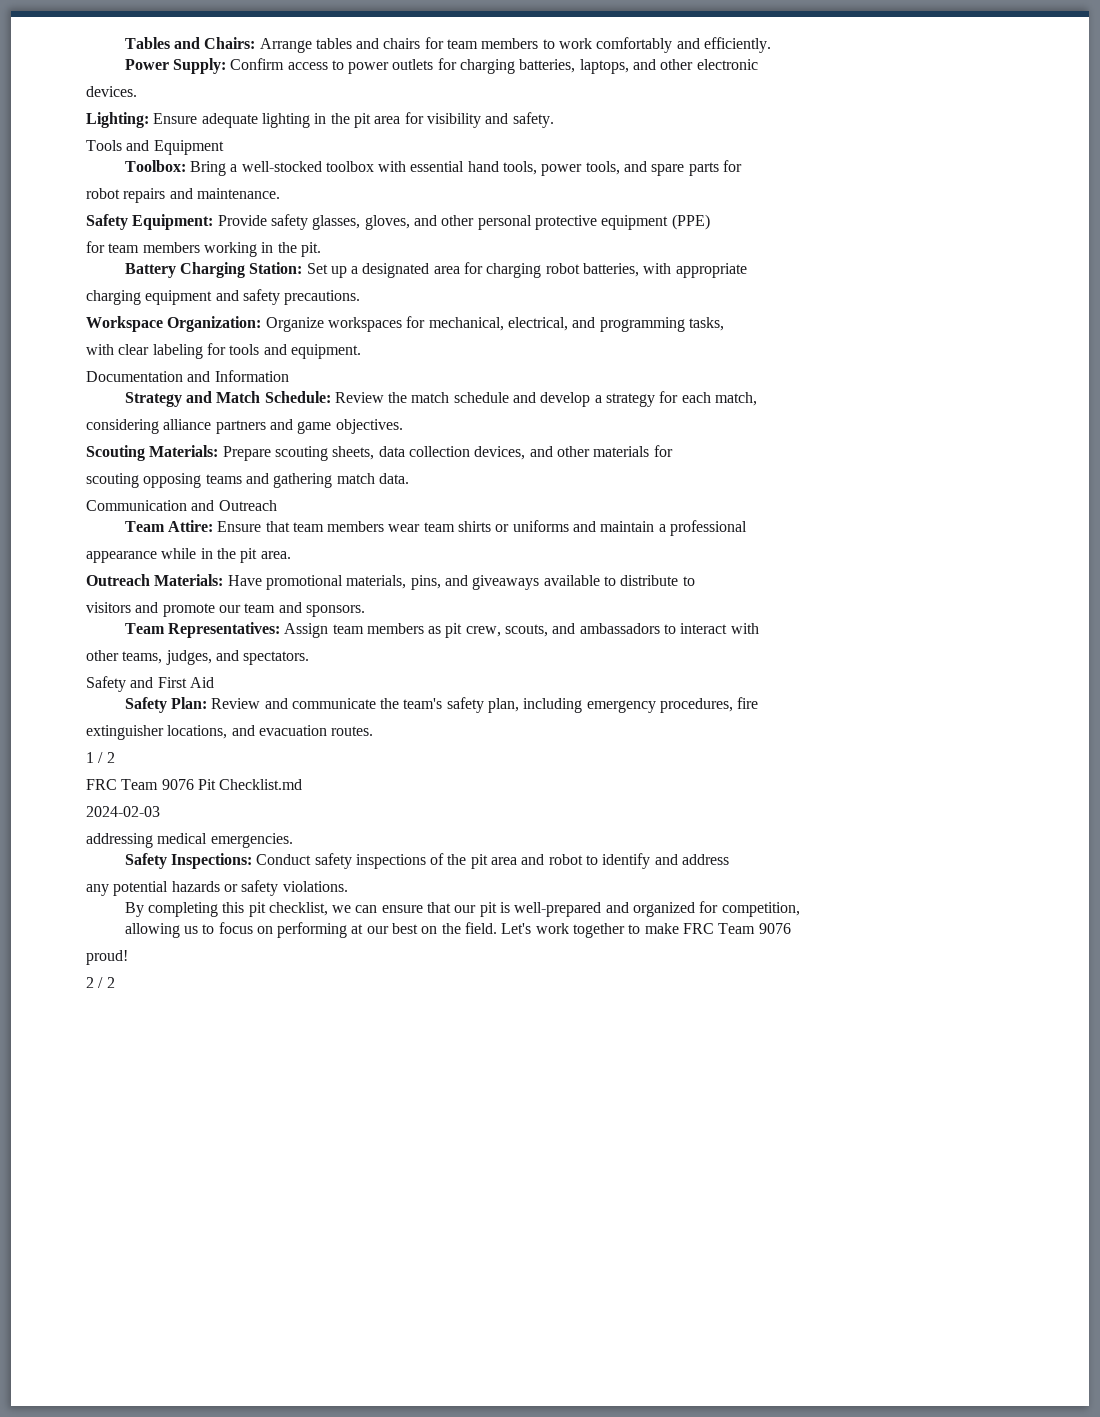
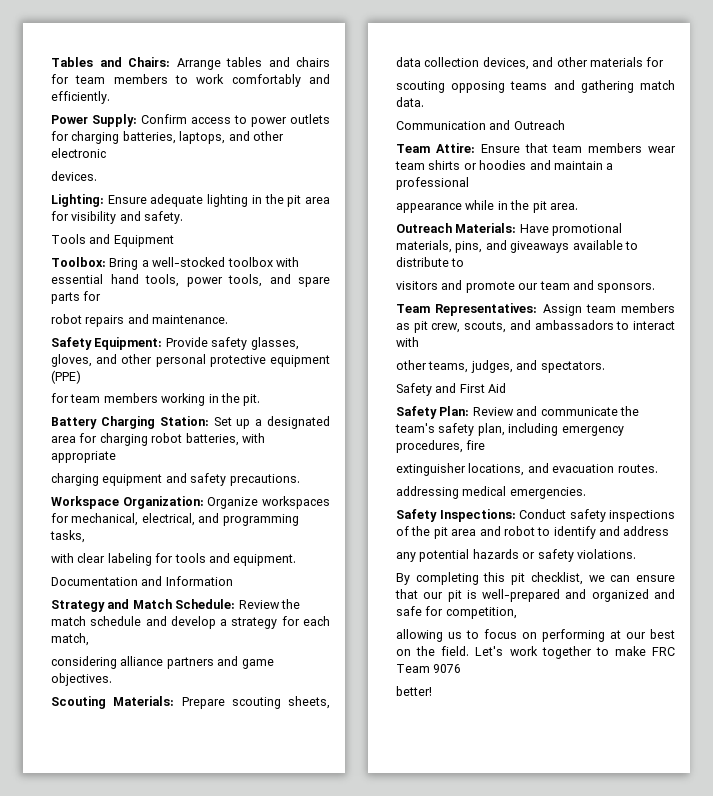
[512,520,569,532] uniforms -> [479,160,527,170] hoodies
[86,752,115,763] [86,779,303,790] [86,806,160,817] // 1 / 2 // FRC Team 9076 Pit Checklist.md // 2024-02-03 -> (658, 468) none
(696, 909) none -> [654,589,675,599] [396,606,422,616] and safe
[86,950,128,965] [86,977,115,988] proud! // 2 / 2 -> [396,686,432,696] better!

